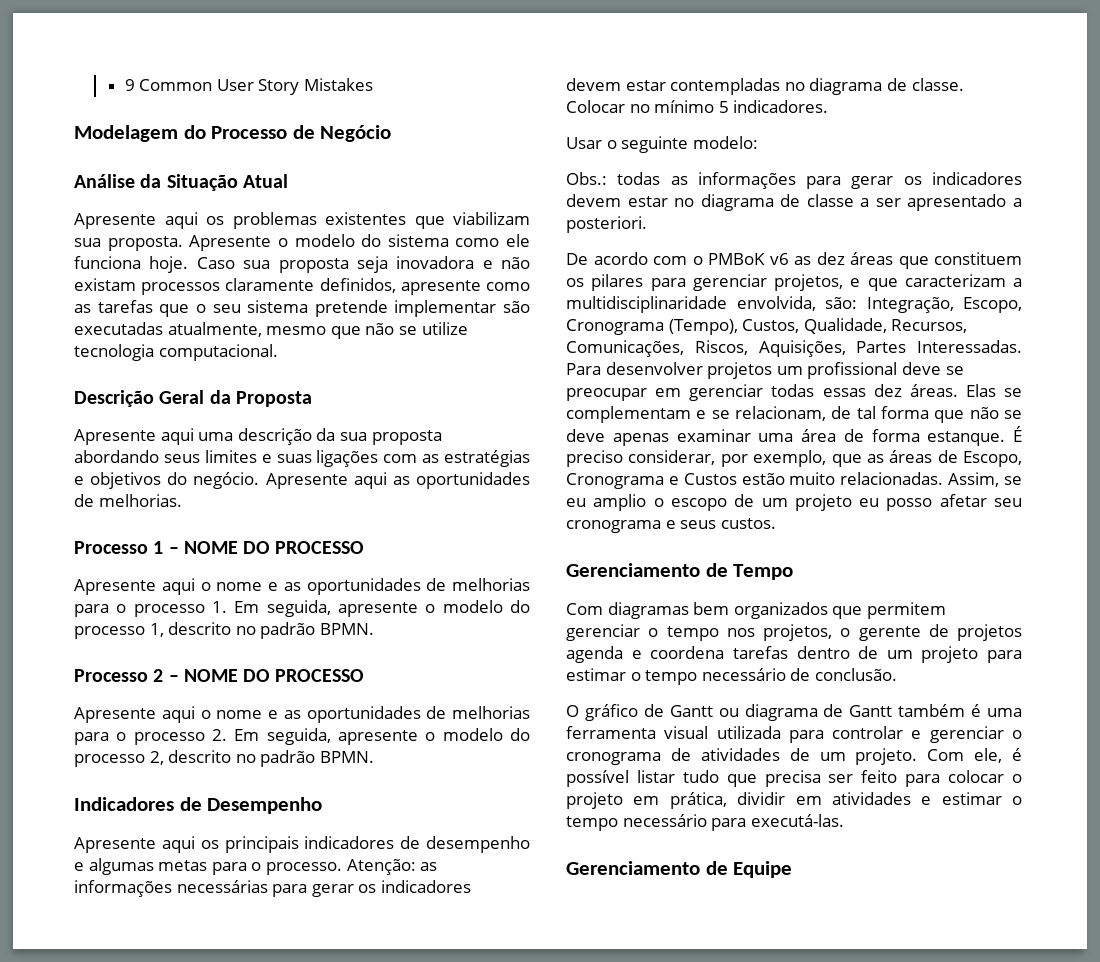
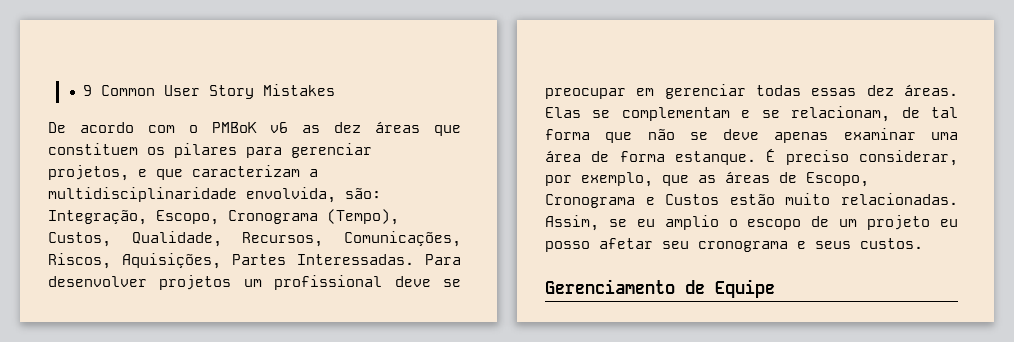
[74,125,392,142] [74,174,288,191] [74,212,530,229] [74,234,530,251] [74,256,530,273] [74,278,530,295] [74,300,530,317] [74,322,468,339] [74,344,278,361] [74,390,312,407] [74,428,442,445] [74,450,530,467] [74,472,530,489] [74,494,182,507] [74,541,365,554] [74,578,530,595] [74,600,530,617] [74,622,374,639] [74,669,365,682] [74,706,530,723] [74,728,530,745] [74,750,374,767] [74,797,323,814] [74,836,530,853] [74,858,438,875] [74,880,471,897] [566,78,964,95] [566,100,829,113] [566,136,758,153] [566,172,1022,189] [566,194,1022,211] [566,216,647,233] // Modelagem do Processo de Negócio // Análise da Situação Atual // Apresente aqui os problemas existentes que viabilizam sua proposta. Apresente o modelo do sistema como ele funciona hoje. Caso sua proposta seja inovadora e não existam processos claramente definidos, apresente como as tarefas que o seu sistema pretende implementar são executadas atualmente, mesmo que não se utilize tecnologia computacional. // Descrição Geral da Proposta // Apresente aqui uma descrição da sua proposta abordando seus limites e suas ligações com as estratégias e objetivos do negócio. Apresente aqui as oportunidades de melhorias. // Processo 1 – NOME DO PROCESSO // Apresente aqui o nome e as oportunidades de melhorias para o processo 1. Em seguida, apresente o modelo do processo 1, descrito no padrão BPMN. // Processo 2 – NOME DO PROCESSO // Apresente aqui o nome e as oportunidades de melhorias para o processo 2. Em seguida, apresente o modelo do processo 2, descrito no padrão BPMN. // Indicadores de Desempenho // Apresente aqui os principais indicadores de desempenho e algumas metas para o processo. Atenção: as informações necessárias para gerar os indicadores devem estar contempladas no diagrama de classe. Colocar no mínimo 5 indicadores. // Usar o seguinte modelo: // Obs.: todas as informações para gerar os indicadores devem estar no diagrama de classe a ser apresentado a posteriori. -> (335, 90) none
[566,563,794,580] [566,602,946,619] [566,624,1022,641] [566,646,1022,663] [566,668,897,685] [566,704,1022,721] [566,726,1022,743] [566,748,1022,765] [566,770,1023,787] [566,792,1022,809] [566,814,844,831] // Gerenciamento de Tempo // Com diagramas bem organizados que permitem gerenciar o tempo nos projetos, o gerente de projetos agenda e coordena tarefas dentro de um projeto para estimar o tempo necessário de conclusão. // O gráfico de Gantt ou diagrama de Gantt também é uma ferramenta visual utilizada para controlar e gerenciar o cronograma de atividades de um projeto. Com ele, é possível listar tudo que precisa ser feito para colocar o projeto em prática, dividir em atividades e estimar o tempo necessário para executá-las. -> (923, 243) none

